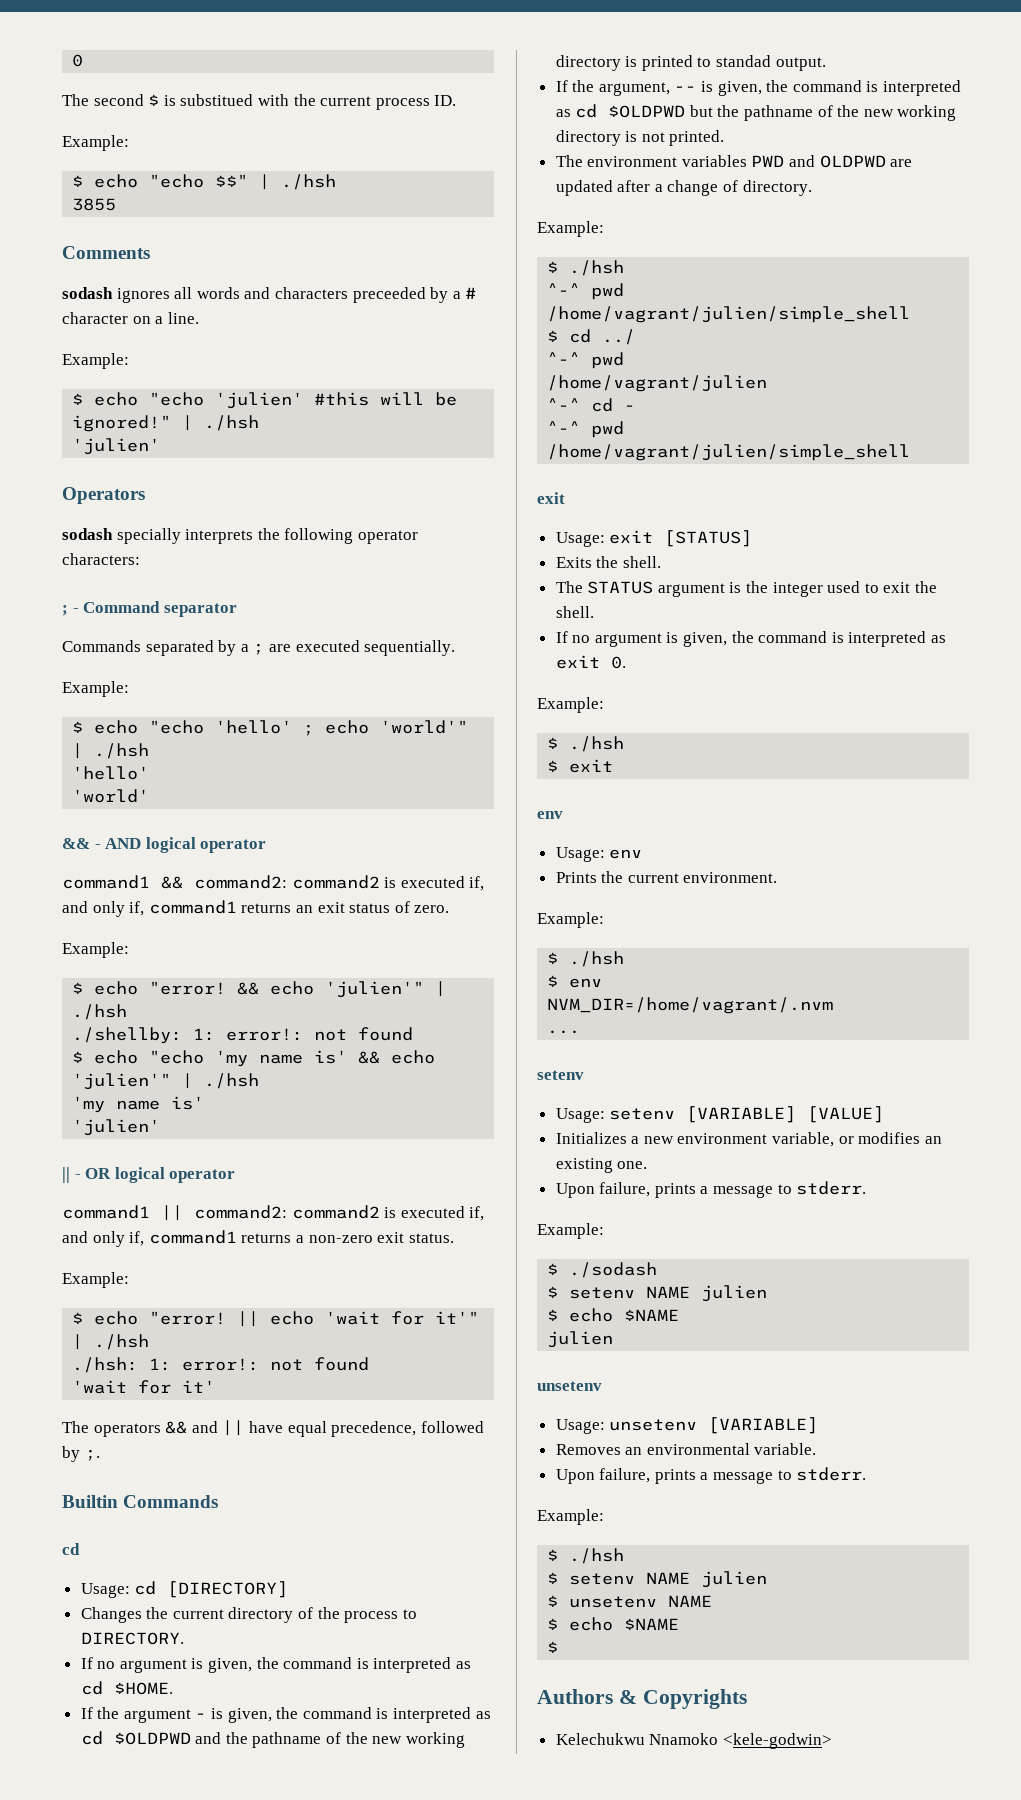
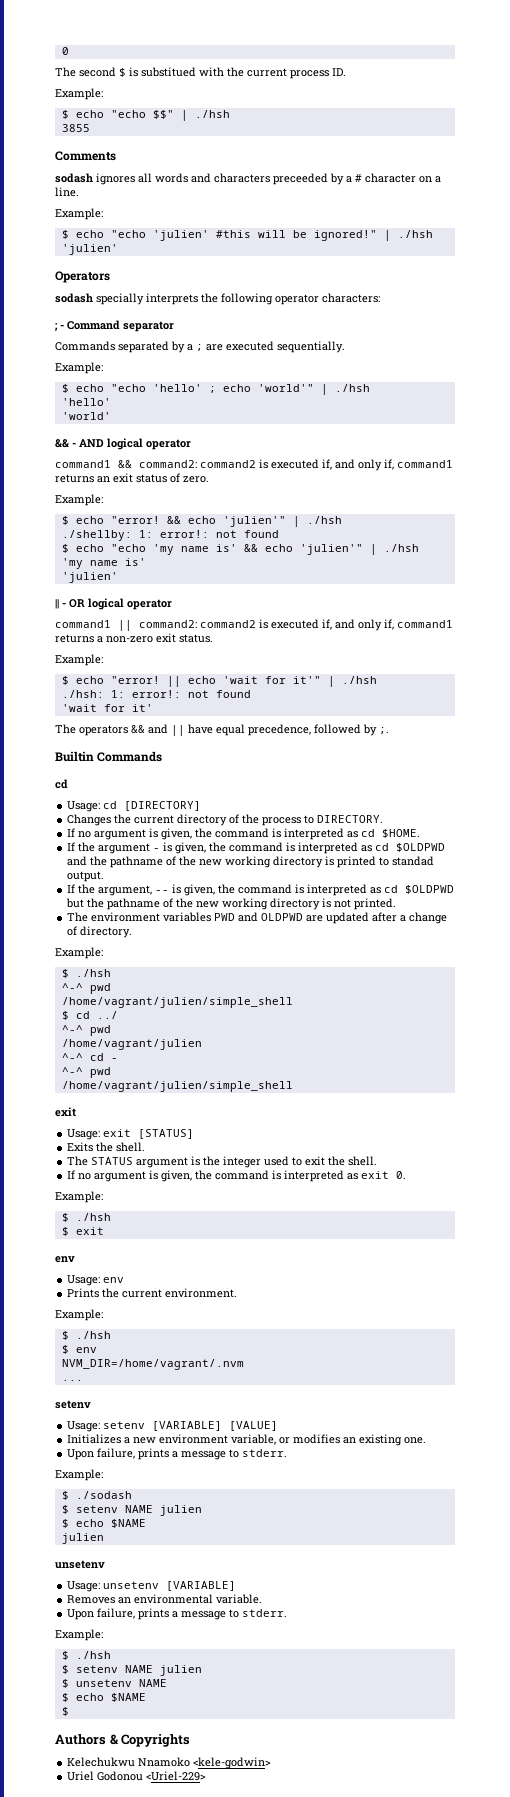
(832, 1741) none -> [67,1771,207,1781] // Uriel Godonou <Uriel-229>

